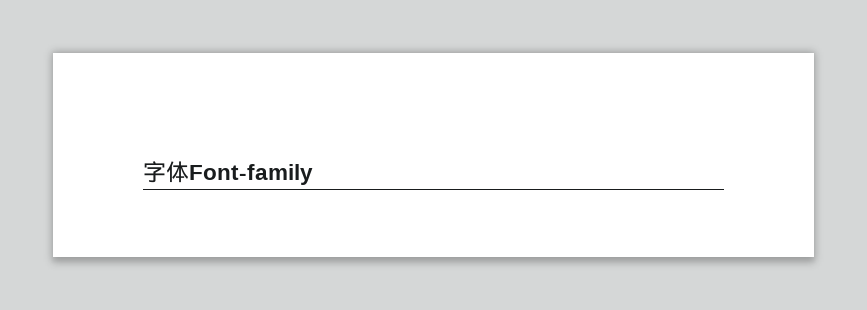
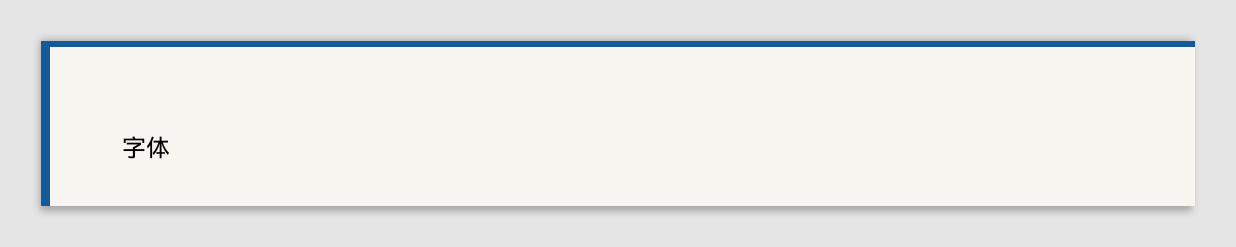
[189,164,313,185] Font-family -> (170, 147) none

